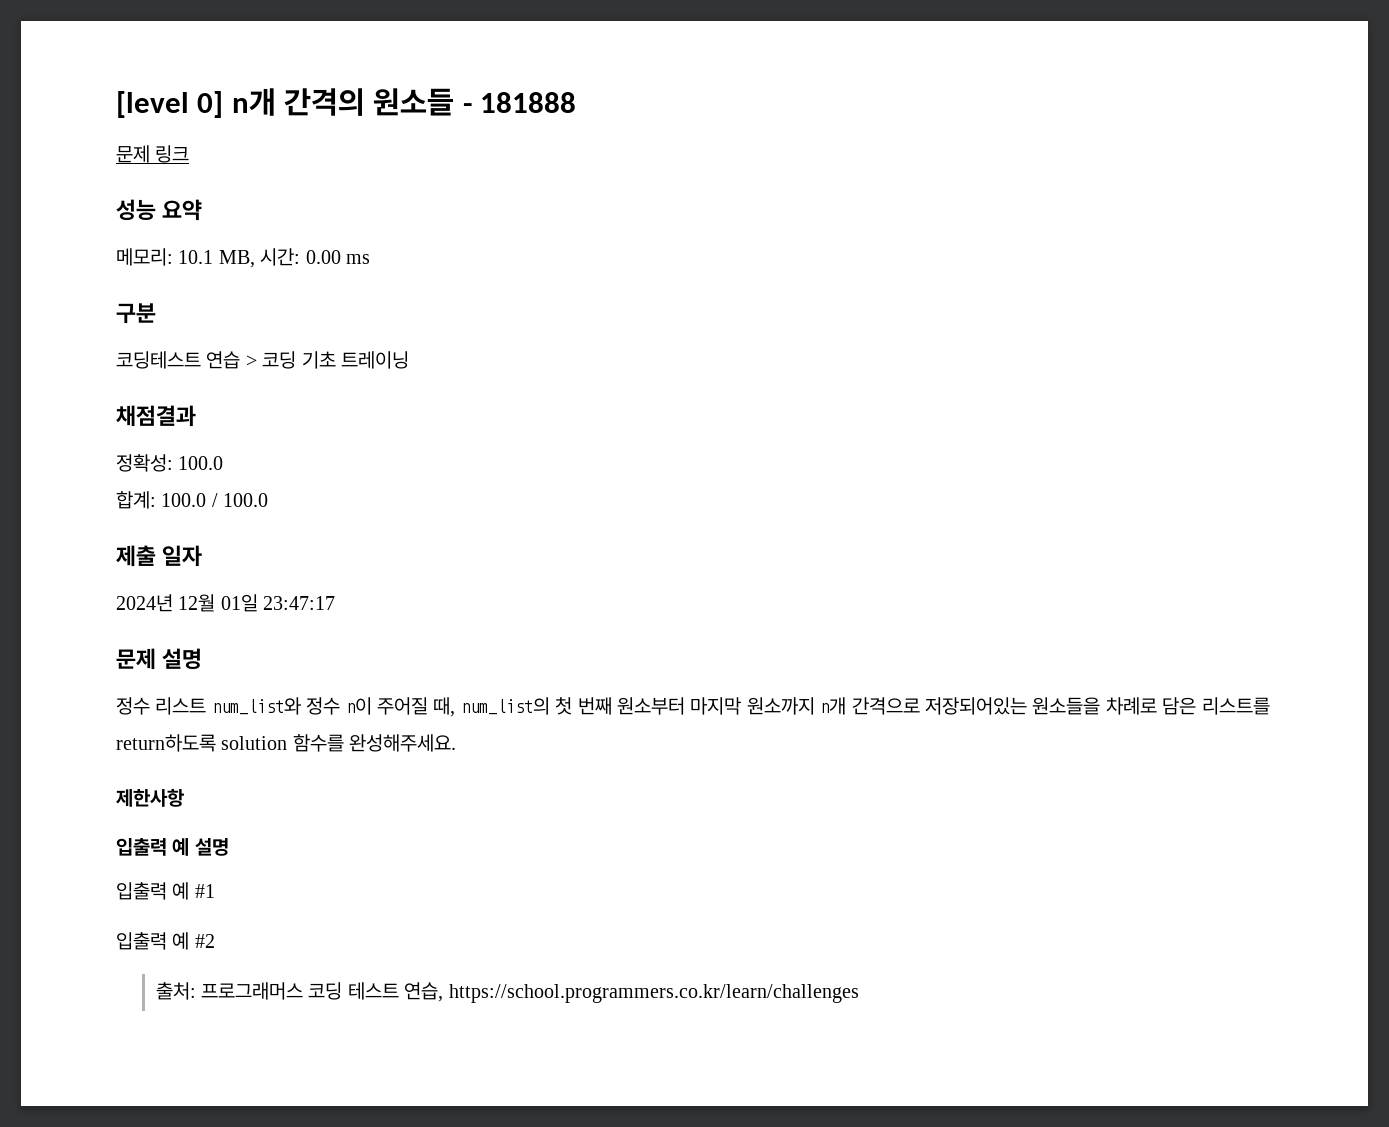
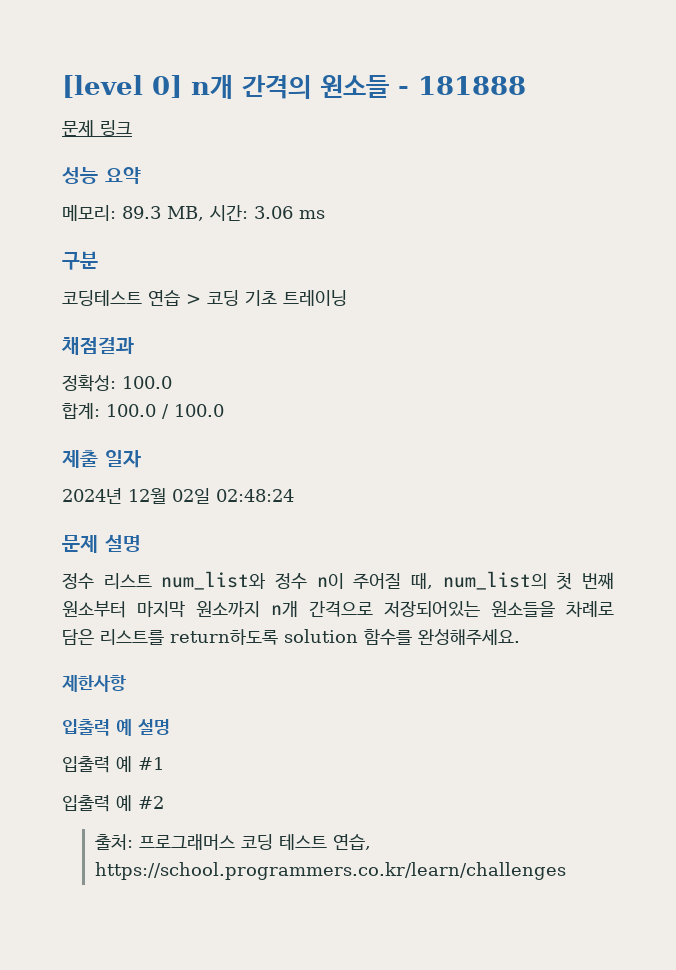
[178,250,214,264] 10.1 -> [122,206,161,219] 89.3
[305,250,341,264] 0.00 -> [254,206,293,219] 3.06
[220,594,336,612] 01일 23:47:17 -> [172,488,294,504] 02일 02:48:24

